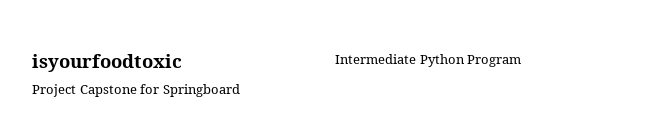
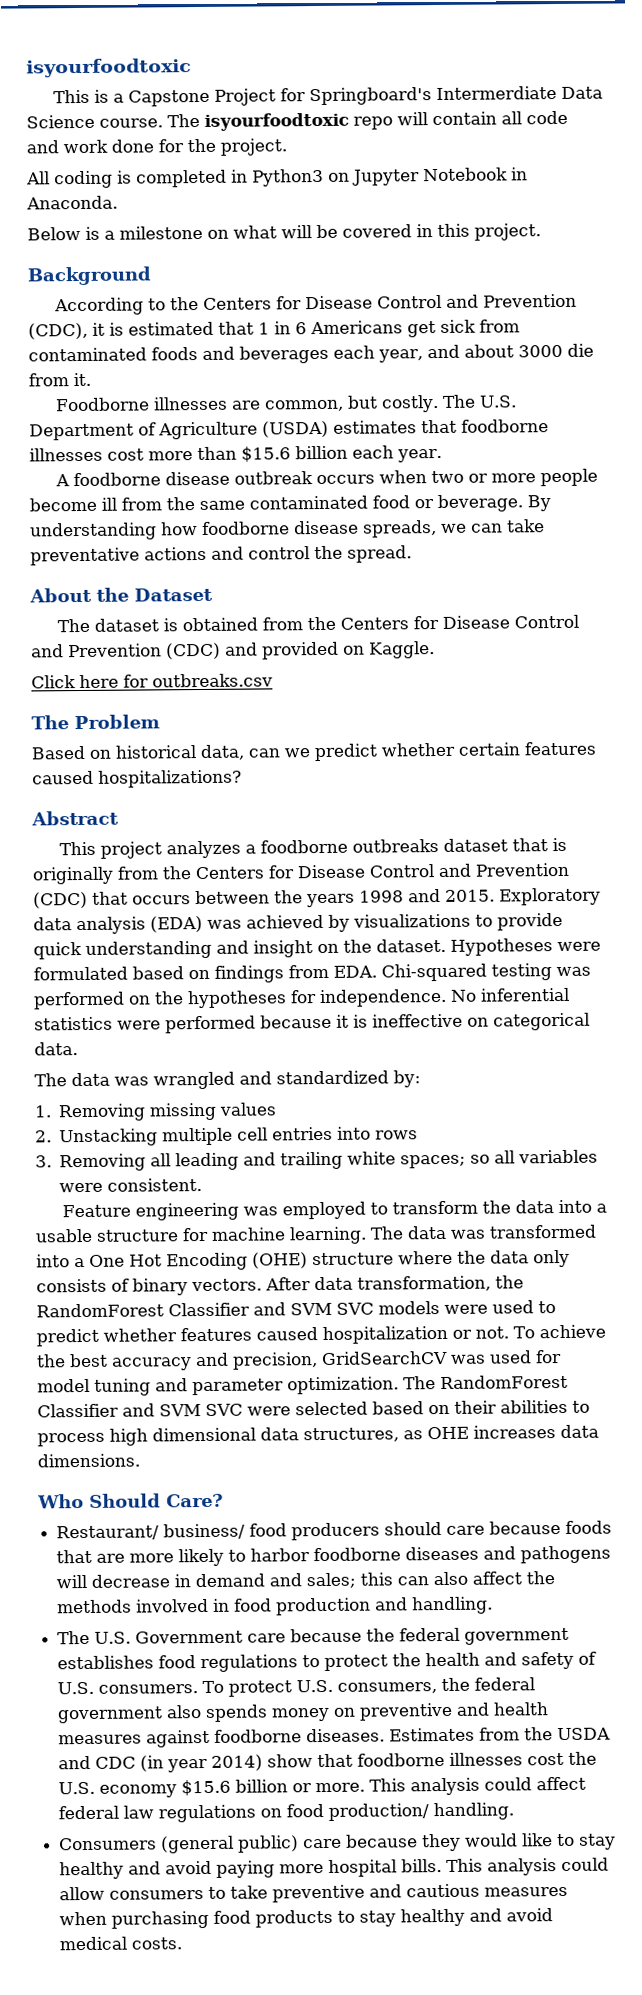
[32,84,240,97] [335,54,522,67] Project Capstone for Springboard Intermediate Python Program -> [52,85,603,107] [26,110,568,131] [26,138,287,156] [26,167,528,189] [26,195,118,210] [27,223,541,241] [27,266,152,286] [53,293,577,316] [28,319,520,340] [28,343,594,364] [28,372,91,387] [54,394,517,413] [29,419,549,441] [29,445,442,463] [54,468,598,487] [29,494,551,513] [30,519,545,541] [30,545,412,566] [29,587,213,603] [56,614,579,633] [31,641,435,660] [31,673,273,689] [31,714,160,730] [31,741,596,762] [32,769,242,788] [31,810,119,826] [58,837,567,859] [32,862,569,885] [33,887,601,909] [33,912,563,935] [33,938,601,960] [33,963,591,983] [33,987,570,1010] [34,1012,590,1034] [34,1042,78,1056] [34,1070,421,1090] [34,1102,277,1122] [35,1126,419,1147] [35,1149,599,1172] [59,1177,203,1193] [61,1199,607,1221] [35,1224,597,1245] [36,1249,570,1271] [36,1275,524,1296] [36,1300,556,1318] [36,1324,606,1347] [36,1350,562,1371] [37,1374,568,1396] [37,1399,590,1418] [37,1424,599,1447] [37,1453,140,1468] [37,1493,224,1509] [56,1520,613,1541] [56,1545,612,1567] [56,1571,556,1589] [57,1596,494,1616] [57,1627,570,1645] [57,1651,598,1673] [57,1677,536,1697] [57,1702,550,1724] [58,1727,612,1748] [58,1751,598,1773] [58,1776,587,1798] [58,1802,515,1823] [59,1833,617,1854] [59,1857,610,1880] [59,1883,569,1903] [59,1908,554,1929] [59,1936,183,1951] This is a Capstone Project for Springboard's Intermerdiate Data Science course. The isyourfoodtoxic repo will contain all code and work done for the project. // All coding is completed in Python3 on Jupyter Notebook in Anaconda. // Below is a milestone on what will be covered in this project. // Background // According to the Centers for Disease Control and Prevention (CDC), it is estimated that 1 in 6 Americans get sick from contaminated foods and beverages each year, and about 3000 die from it. // Foodborne illnesses are common, but costly. The U.S. Department of Agriculture (USDA) estimates that foodborne illnesses cost more than $15.6 billion each year. // A foodborne disease outbreak occurs when two or more people become ill from the same contaminated food or beverage. By understanding how foodborne disease spreads, we can take preventative actions and control the spread. // About the Dataset // The dataset is obtained from the Centers for Disease Control and Prevention (CDC) and provided on Kaggle. // Click here for outbreaks.csv // The Problem // Based on historical data, can we predict whether certain features caused hospitalizations? // Abstract // This project analyzes a foodborne outbreaks dataset that is originally from the Centers for Disease Control and Prevention (CDC) that occurs between the years 1998 and 2015. Exploratory data analysis (EDA) was achieved by visualizations to provide quick understanding and insight on the dataset. Hypotheses were formulated based on findings from EDA. Chi-squared testing was performed on the hypotheses for independence. No inferential statistics were performed because it is ineffective on categorical data. // The data was wrangled and standardized by: // 1. Removing missing values // 2. Unstacking multiple cell entries into rows // 3. Removing all leading and trailing white spaces; so all variables were consistent. // Feature engineering was employed to transform the data into a usable structure for machine learning. The data was transformed into a One Hot Encoding (OHE) structure where the data only consists of binary vectors. After data transformation, the RandomForest Classifier and SVM SVC models were used to predict whether features caused hospitalization or not. To achieve the best accuracy and precision, GridSearchCV was used for model tuning and parameter optimization. The RandomForest Classifier and SVM SVC were selected based on their abilities to process high dimensional data structures, as OHE increases data dimensions. // Who Should Care? // Restaurant/ business/ food producers should care because foods that are more likely to harbor foodborne diseases and pathogens will decrease in demand and sales; this can also affect the methods involved in food production and handling. // The U.S. Government care because the federal government establishes food regulations to protect the health and safety of U.S. consumers. To protect U.S. consumers, the federal government also spends money on preventive and health measures against foodborne diseases. Estimates from the USDA and CDC (in year 2014) show that foodborne illnesses cost the U.S. economy $15.6 billion or more. This analysis could affect federal law regulations on food production/ handling. // Consumers (general public) care because they would like to stay healthy and avoid paying more hospital bills. This analysis could allow consumers to take preventive and cautious measures when purchasing food products to stay healthy and avoid medical costs.

